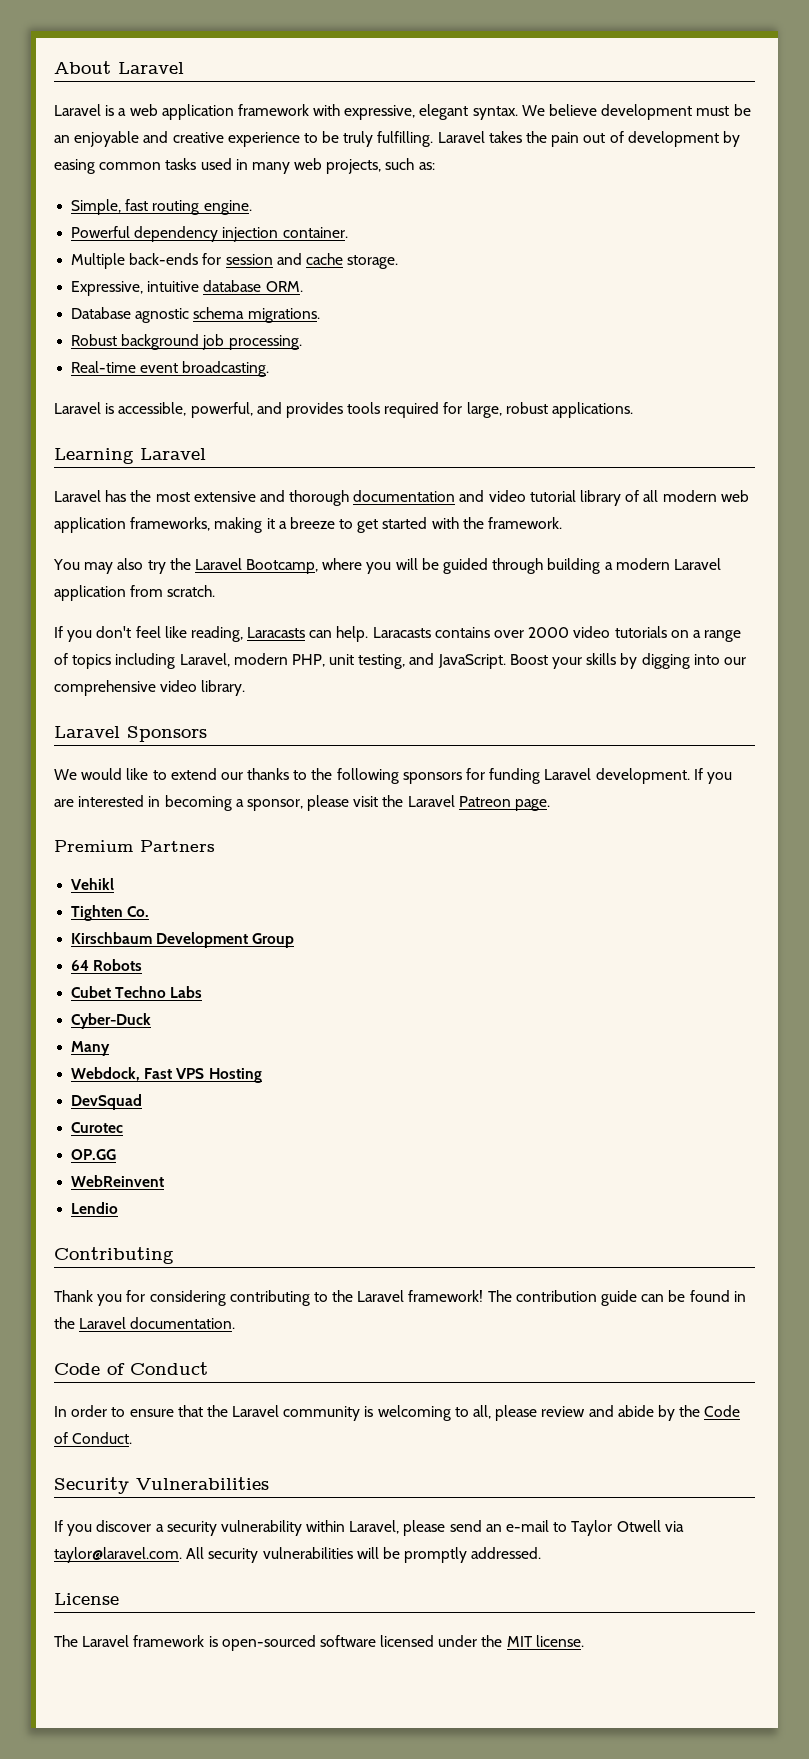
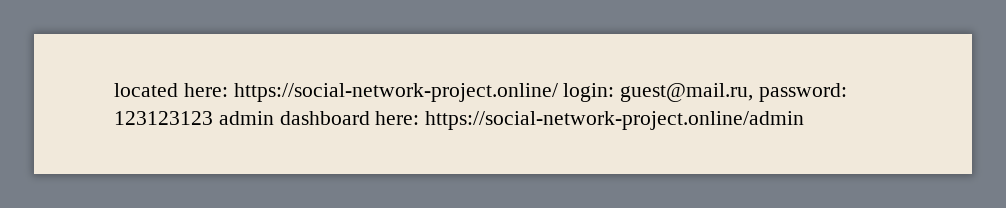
[54,61,184,74] [54,104,751,120] [54,131,740,147] [54,158,435,174] [71,199,252,215] [71,226,348,242] [71,253,399,269] [71,280,303,296] [71,307,320,323] [71,334,302,350] [71,361,270,377] [54,402,634,418] [54,448,206,464] [54,490,749,506] [54,517,563,533] [53,558,721,574] [54,585,216,601] [54,626,742,642] [54,653,746,669] [54,680,246,696] [54,726,207,742] [54,768,732,784] [54,795,551,811] [54,840,215,852] [71,878,115,890] [71,905,150,921] [71,932,295,948] [71,959,143,971] [71,986,203,998] [71,1013,152,1029] [71,1041,111,1056] [71,1067,262,1083] [71,1094,143,1110] [71,1122,124,1133] [71,1149,117,1160] [71,1175,165,1187] [71,1202,119,1214] [54,1247,174,1264] [54,1290,746,1306] [54,1317,236,1329] [54,1362,208,1375] [54,1405,741,1421] [54,1432,133,1444] [54,1477,269,1494] [54,1520,684,1536] [54,1547,542,1563] [54,1593,119,1605] [54,1635,584,1651] About Laravel // Laravel is a web application framework with expressive, elegant syntax. We believe development must be an enjoyable and creative experience to be truly fulfilling. Laravel takes the pain out of development by easing common tasks used in many web projects, such as: // Simple, fast routing engine. // Powerful dependency injection container. // Multiple back-ends for session and cache storage. // Expressive, intuitive database ORM. // Database agnostic schema migrations. // Robust background job processing. // Real-time event broadcasting. // Laravel is accessible, powerful, and provides tools required for large, robust applications. // Learning Laravel // Laravel has the most extensive and thorough documentation and video tutorial library of all modern web application frameworks, making it a breeze to get started with the framework. // You may also try the Laravel Bootcamp, where you will be guided through building a modern Laravel application from scratch. // If you don't feel like reading, Laracasts can help. Laracasts contains over 2000 video tutorials on a range of topics including Laravel, modern PHP, unit testing, and JavaScript. Boost your skills by digging into our comprehensive video library. // Laravel Sponsors // We would like to extend our thanks to the following sponsors for funding Laravel development. If you are interested in becoming a sponsor, please visit the Laravel Patreon page. // Premium Partners // Vehikl // Tighten Co. // Kirschbaum Development Group // 64 Robots // Cubet Techno Labs // Cyber-Duck // Many // Webdock, Fast VPS Hosting // DevSquad // Curotec // OP.GG // WebReinvent // Lendio // Contributing // Thank you for considering contributing to the Laravel framework! The contribution guide can be found in the Laravel documentation. // Code of Conduct // In order to ensure that the Laravel community is welcoming to all, please review and abide by the Code of Conduct. // Security Vulnerabilities // If you discover a security vulnerability within Laravel, please send an e-mail to Taylor Otwell via taylor@laravel.com. All security vulnerabilities will be promptly addressed. // License // The Laravel framework is open-sourced software licensed under the MIT license. -> [114,83,848,102] [114,111,805,130] located here: https://social-network-project.online/ login: guest@mail.ru, password: 123123123 admin dashboard here: https://social-network-project.online/admin

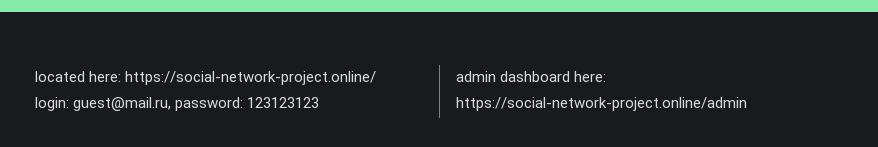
(558, 92) none -> (377, 78) //
(213, 118) none -> (320, 102) //

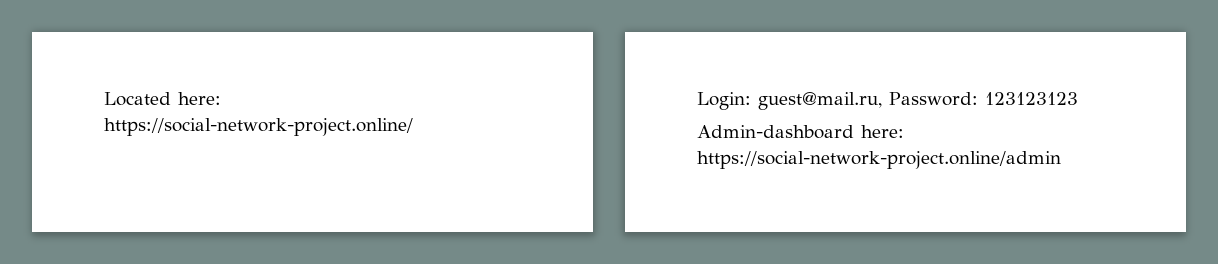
[35,71,85,82] located -> [104,92,171,106] Located
[35,97,244,111] login: guest@mail.ru, password: -> [697,92,978,110] Login: guest@mail.ru, Password:
[456,71,571,82] admin dashboard -> [697,125,854,139] Admin-dashboard

